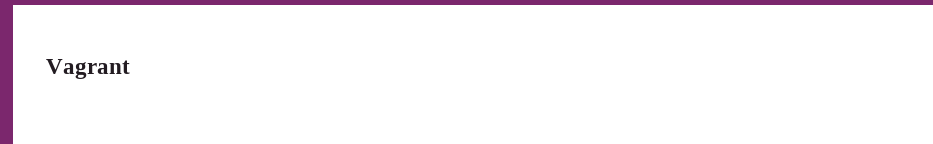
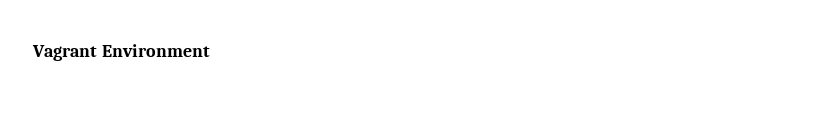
(130, 69) none -> [101,44,210,57] Environment

